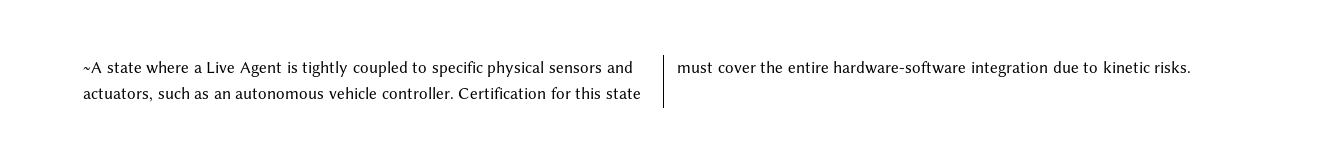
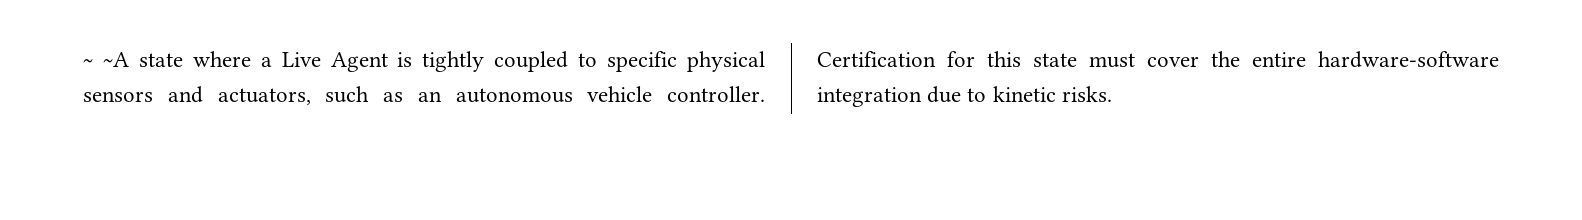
(83, 67) none -> [83,58,93,67] ~

